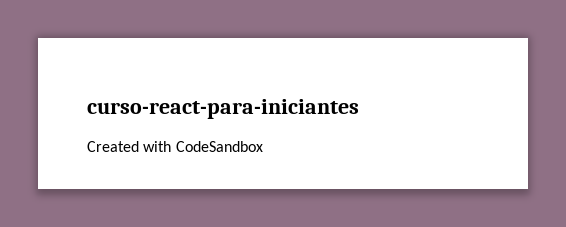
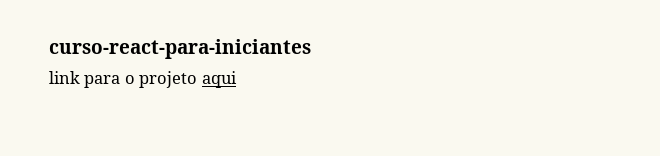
[87,141,263,152] Created with CodeSandbox -> [49,71,237,88] link para o projeto aqui

